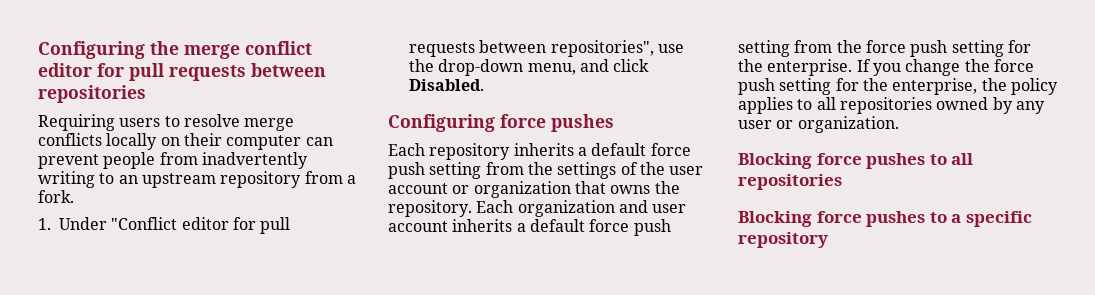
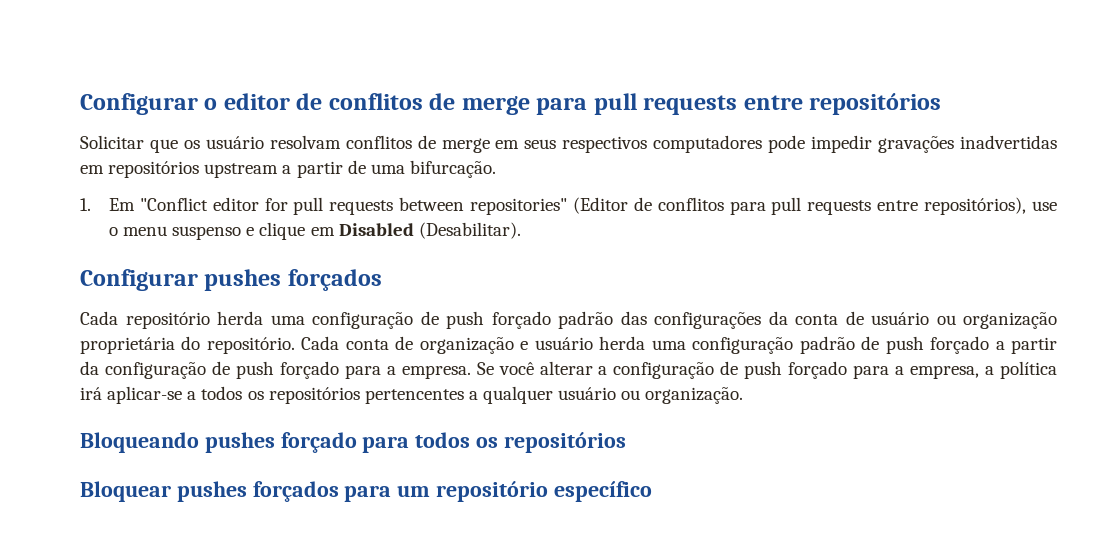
[38,41,312,59] [38,63,326,81] [38,85,146,103] [38,114,295,131] [38,133,333,150] [38,152,308,169] [38,171,356,188] [38,190,74,203] Configuring the merge conflict editor for pull requests between repositories // Requiring users to resolve merge conflicts locally on their computer can prevent people from inadvertently writing to an upstream repository from a fork. -> [80,93,942,115] [80,135,1057,153] [80,160,496,178] Configurar o editor de conflitos de merge para pull requests entre repositórios // Solicitar que os usuário resolvam conflitos de merge em seus respectivos computadores pode impedir gravações inadvertidas em repositórios upstream a partir de uma bifurcação.
[59,217,107,230] Under -> [108,198,135,211] Em
[550,40,684,57] [409,59,650,76] [409,79,484,91] [388,114,614,132] [388,143,691,160] [388,162,704,179] [388,181,680,198] [388,200,687,217] [388,219,671,236] [738,40,1031,57] [738,59,1034,76] [738,78,1058,95] [738,97,1045,114] [738,116,899,133] [738,153,974,169] [738,174,842,190] [738,211,1032,227] [738,232,828,248] repositories", use the drop-down menu, and click Disabled. // Configuring force pushes // Each repository inherits a default force push setting from the settings of the user account or organization that owns the repository. Each organization and user account inherits a default force push setting from the force push setting for the enterprise. If you change the force push setting for the enterprise, the policy applies to all repositories owned by any user or organization. // Blocking force pushes to all repositories // Blocking force pushes to a specific repository -> [470,197,1057,215] [108,222,521,240] [80,269,382,291] [80,311,1057,329] [80,336,1058,354] [80,361,1058,379] [80,386,744,404] [80,432,626,453] [80,481,652,502] repositories" (Editor de conflitos para pull requests entre repositórios), use o menu suspenso e clique em Disabled (Desabilitar). // Configurar pushes forçados // Cada repositório herda uma configuração de push forçado padrão das configurações da conta de usuário ou organização proprietária do repositório. Cada conta de organização e usuário herda uma configuração padrão de push forçado a partir da configuração de push forçado para a empresa. Se você alterar a configuração de push forçado para a empresa, a política irá aplicar-se a todos os repositórios pertencentes a qualquer usuário ou organização. // Bloqueando pushes forçado para todos os repositórios // Bloquear pushes forçados para um repositório específico

